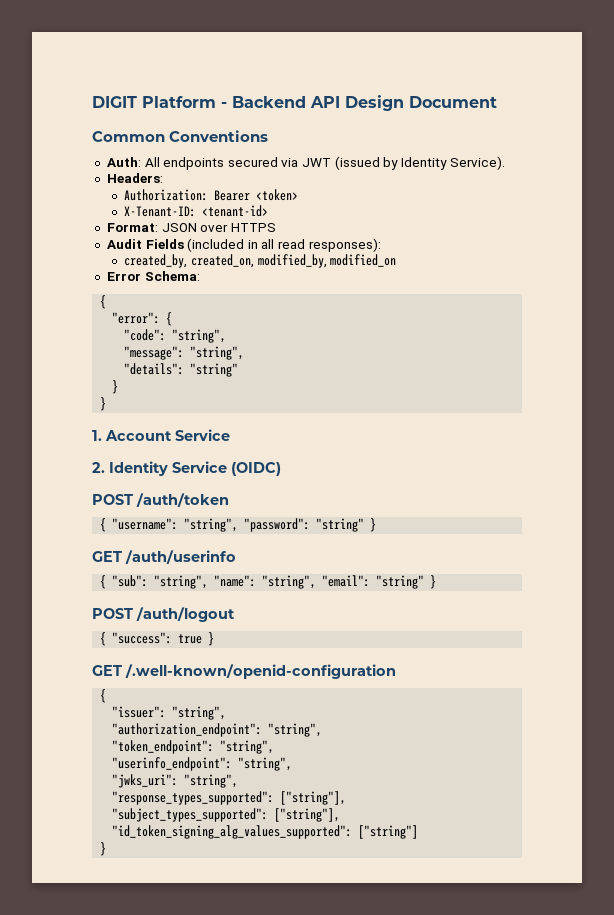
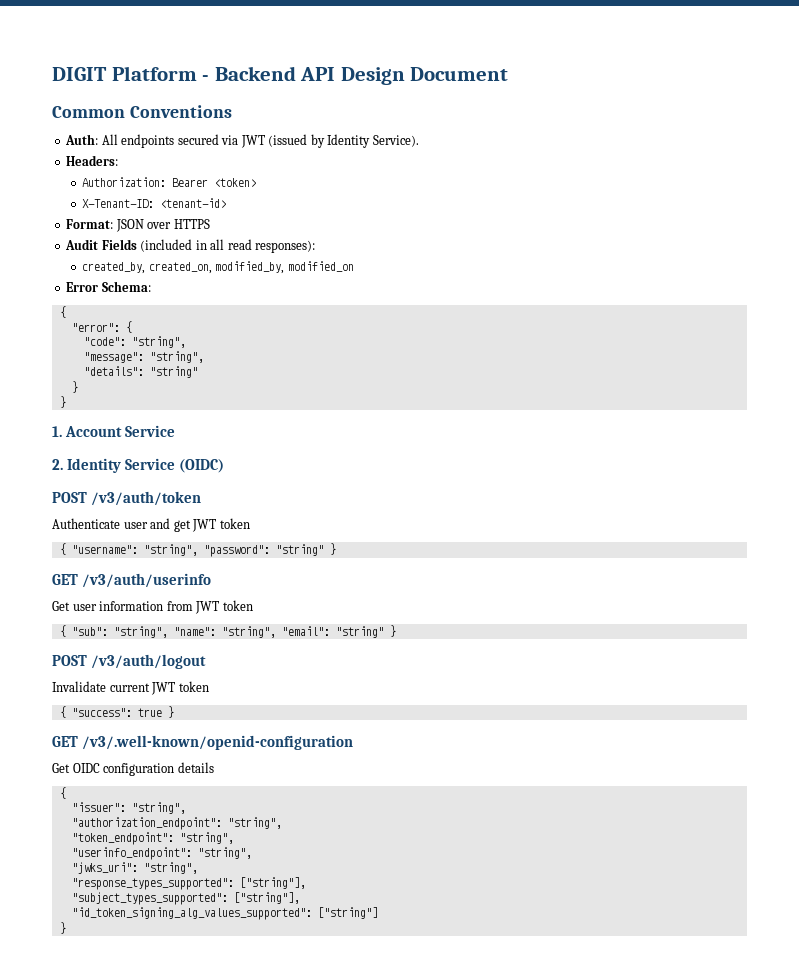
[136,493,229,507] /auth/token -> [91,491,202,506] [52,518,250,532] /v3/auth/token // Authenticate user and get JWT token
[125,550,236,564] /auth/userinfo -> [82,573,212,588] [52,600,253,614] /v3/auth/userinfo // Get user information from JWT token
[136,607,235,622] /auth/logout -> [91,654,207,669] [52,681,209,695] /v3/auth/logout // Invalidate current JWT token
[125,664,396,679] /.well-known/openid-configuration -> [82,735,354,750] [52,762,214,776] /v3/.well-known/openid-configuration // Get OIDC configuration details

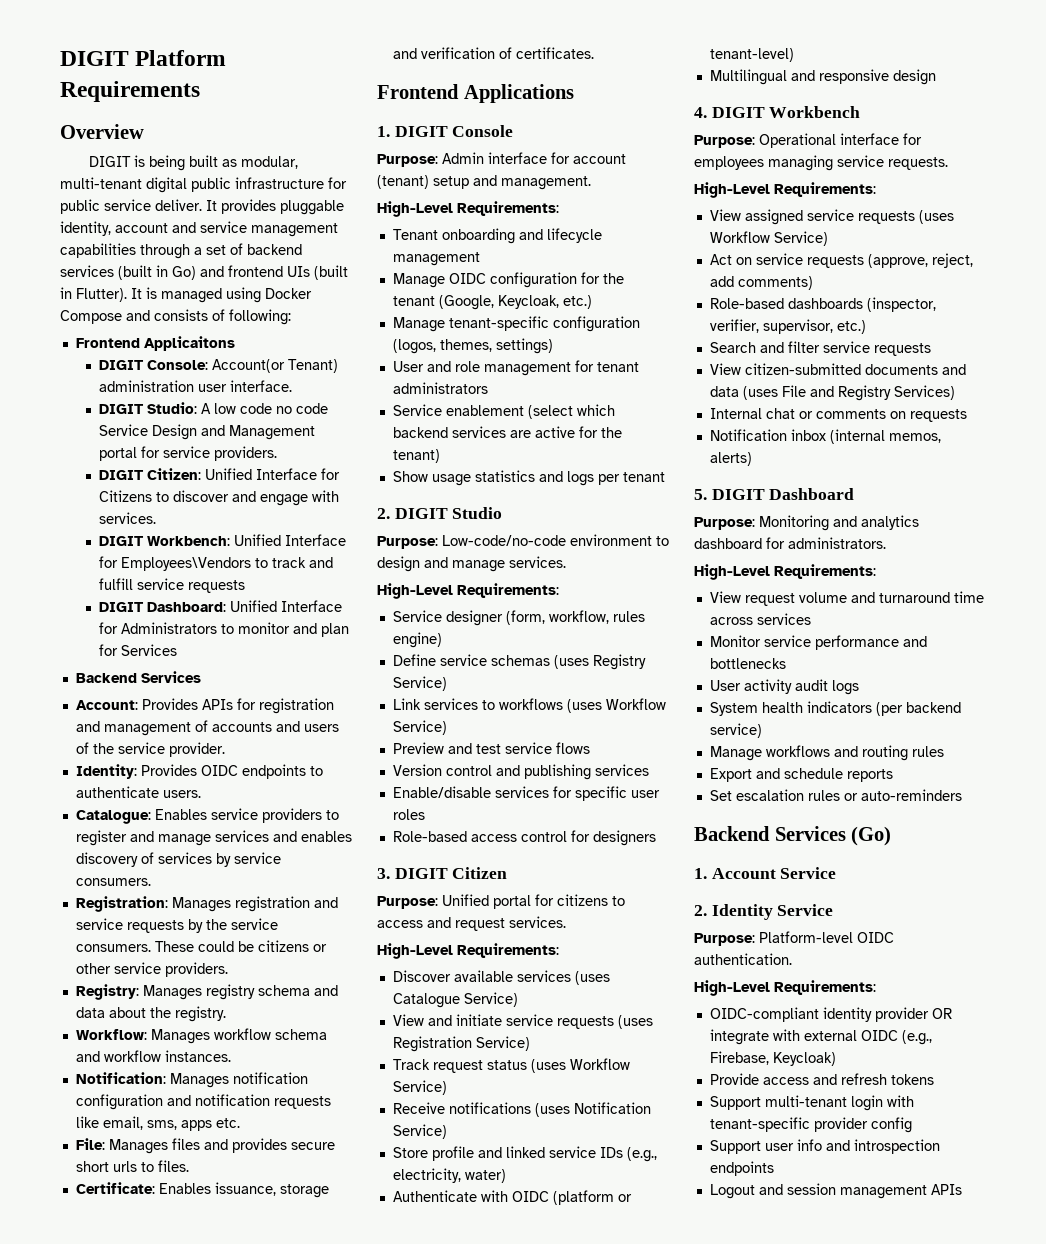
[202,66,509,85] [52,105,232,118] [65,134,419,148] [66,155,119,166] [82,177,257,187] [82,198,227,208] [66,219,210,232] [65,239,316,253] [82,261,354,274] [66,281,151,292] [59,306,66,318] [71,321,132,333] [83,336,186,348] [83,351,204,363] [83,366,198,378] [71,381,78,393] [59,396,66,408] - Backend API Design Document // Common Conventions // Auth: All endpoints secured via JWT (issued by Identity Service). // Headers: // Authorization: Bearer <token> // X-Tenant-ID: <tenant-id> // Format: JSON over HTTPS // Audit Fields (included in all read responses): // created_by, created_on, modified_by, modified_on // Error Schema: // { // "error": { // "code": "string", // "message": "string", // "details": "string" // } // } -> [60,81,200,102] [60,124,144,139] [89,155,299,171] [60,177,347,193] [60,199,344,215] [60,221,338,237] [60,243,302,259] [60,265,348,280] [60,287,312,303] [60,309,291,325] [75,336,235,351] [98,359,338,373] [98,380,292,392] [98,402,328,414] [98,424,315,440] [98,446,277,461] [98,468,340,480] [98,490,339,506] [98,512,156,524] [98,534,346,546] [98,556,333,571] [98,578,245,593] [98,600,342,612] [98,622,349,637] [98,644,177,656] [75,671,201,683] [75,698,334,714] [75,720,339,736] [75,742,225,757] [75,764,323,779] [75,786,201,798] [75,808,339,824] [75,830,352,846] [75,852,281,867] [75,878,151,886] [75,896,338,912] [75,918,278,933] [75,940,327,952] [75,962,228,977] [75,984,338,1000] [75,1006,226,1022] [75,1028,327,1044] [75,1050,231,1062] [75,1072,308,1088] [75,1094,331,1110] [75,1116,240,1131] [75,1138,335,1154] [75,1160,189,1172] [75,1182,329,1198] [392,47,594,59] [377,84,574,103] [377,125,514,137] [377,152,626,167] [377,175,591,190] [377,201,559,217] [392,228,602,244] [392,252,480,266] [392,272,624,288] [392,295,592,310] [392,316,640,332] [392,338,553,354] [392,360,639,376] [392,382,488,394] [392,404,615,419] [392,426,622,438] [392,449,440,463] [392,470,665,486] [377,507,503,519] [377,534,669,549] [377,556,566,572] [377,583,559,599] [392,610,645,626] [392,632,442,648] [392,654,646,670] [392,676,447,691] [392,698,666,713] [392,720,447,735] [392,742,590,754] [392,764,649,780] [392,786,660,801] [392,809,425,820] [392,830,656,846] [377,867,508,879] [377,894,625,909] [377,916,566,931] [377,943,559,959] [392,970,610,985] [392,992,518,1008] [392,1014,653,1029] [392,1036,530,1052] [392,1058,630,1073] [392,1080,447,1095] [392,1102,651,1117] [392,1124,447,1139] [392,1146,657,1162] [392,1168,506,1183] [392,1190,632,1205] [709,48,794,62] [709,69,936,85] [694,106,861,118] [694,133,922,148] [694,155,948,171] [694,182,876,198] [709,209,954,225] [709,231,828,246] [709,253,973,268] [709,276,813,290] [709,297,936,312] [709,319,866,334] [709,341,931,356] [709,363,966,375] [709,385,955,401] [709,408,967,422] [709,429,941,444] [709,452,752,466] [694,488,855,500] [694,515,919,531] [694,537,886,549] [694,564,876,580] [709,591,984,606] [709,613,811,625] [709,635,927,650] [709,658,786,669] [709,679,859,695] [709,701,961,716] [709,723,762,738] [709,745,944,761] [709,768,893,782] [709,789,962,801] [694,826,892,846] Requirements // Overview // DIGIT is being built as modular, multi-tenant digital public infrastructure for public service deliver. It provides pluggable identity, account and service management capabilities through a set of backend services (built in Go) and frontend UIs (built in Flutter). It is managed using Docker Compose and consists of following: // Frontend Applicaitons // DIGIT Console: Account(or Tenant) administration user interface. // DIGIT Studio: A low code no code Service Design and Management portal for service providers. // DIGIT Citizen: Unified Interface for Citizens to discover and engage with services. // DIGIT Workbench: Unified Interface for Employees\Vendors to track and fulfill service requests // DIGIT Dashboard: Unified Interface for Administrators to monitor and plan for Services // Backend Services // Account: Provides APIs for registration and management of accounts and users of the service provider. // Identity: Provides OIDC endpoints to authenticate users. // Catalogue: Enables service providers to register and manage services and enables discovery of services by service consumers. // Registration: Manages registration and service requests by the service consumers. These could be citizens or other service providers. // Registry: Manages registry schema and data about the registry. // Workflow: Manages workflow schema and workflow instances. // Notification: Manages notification configuration and notification requests like email, sms, apps etc. // File: Manages files and provides secure short urls to files. // Certificate: Enables issuance, storage and verification of certificates. // Frontend Applications // 1. DIGIT Console // Purpose: Admin interface for account (tenant) setup and management. // High-Level Requirements: // Tenant onboarding and lifecycle management // Manage OIDC configuration for the tenant (Google, Keycloak, etc.) // Manage tenant-specific configuration (logos, themes, settings) // User and role management for tenant administrators // Service enablement (select which backend services are active for the tenant) // Show usage statistics and logs per tenant // 2. DIGIT Studio // Purpose: Low-code/no-code environment to design and manage services. // High-Level Requirements: // Service designer (form, workflow, rules engine) // Define service schemas (uses Registry Service) // Link services to workflows (uses Workflow Service) // Preview and test service flows // Version control and publishing services // Enable/disable services for specific user roles // Role-based access control for designers // 3. DIGIT Citizen // Purpose: Unified portal for citizens to access and request services. // High-Level Requirements: // Discover available services (uses Catalogue Service) // View and initiate service requests (uses Registration Service) // Track request status (uses Workflow Service) // Receive notifications (uses Notification Service) // Store profile and linked service IDs (e.g., electricity, water) // Authenticate with OIDC (platform or tenant-level) // Multilingual and responsive design // 4. DIGIT Workbench // Purpose: Operational interface for employees managing service requests. // High-Level Requirements: // View assigned service requests (uses Workflow Service) // Act on service requests (approve, reject, add comments) // Role-based dashboards (inspector, verifier, supervisor, etc.) // Search and filter service requests // View citizen-submitted documents and data (uses File and Registry Services) // Internal chat or comments on requests // Notification inbox (internal memos, alerts) // 5. DIGIT Dashboard // Purpose: Monitoring and analytics dashboard for administrators. // High-Level Requirements: // View request volume and turnaround time across services // Monitor service performance and bottlenecks // User activity audit logs // System health indicators (per backend service) // Manage workflows and routing rules // Export and schedule reports // Set escalation rules or auto-reminders // Backend Services (Go)
[179,459,225,473] [52,491,202,506] [52,518,250,532] [59,543,336,557] [52,573,212,588] [52,600,253,614] [59,625,396,638] [52,654,207,669] [52,681,209,695] [59,706,174,718] [52,735,354,750] [52,762,214,776] [59,787,66,799] [71,802,186,814] [71,817,282,830] [71,832,234,845] [71,847,252,860] [71,862,198,874] [71,877,306,890] [71,892,300,905] [71,907,378,920] [59,922,66,934] (OIDC) // POST /v3/auth/token // Authenticate user and get JWT token // { "username": "string", "password": "string" } // GET /v3/auth/userinfo // Get user information from JWT token // { "sub": "string", "name": "string", "email": "string" } // POST /v3/auth/logout // Invalidate current JWT token // { "success": true } // GET /v3/.well-known/openid-configuration // Get OIDC configuration details // { // "issuer": "string", // "authorization_endpoint": "string", // "token_endpoint": "string", // "userinfo_endpoint": "string", // "jwks_uri": "string", // "response_types_supported": ["string"], // "subject_types_supported": ["string"], // "id_token_signing_alg_values_supported": ["string"] // } -> [694,931,894,946] [694,953,792,965] [694,980,876,996] [709,1007,952,1022] [709,1029,932,1045] [709,1051,836,1066] [709,1073,934,1085] [709,1095,914,1111] [709,1117,912,1133] [709,1139,940,1154] [709,1161,774,1176] [709,1183,962,1199] // Purpose: Platform-level OIDC authentication. // High-Level Requirements: // OIDC-compliant identity provider OR integrate with external OIDC (e.g., Firebase, Keycloak) // Provide access and refresh tokens // Support multi-tenant login with tenant-specific provider config // Support user info and introspection endpoints // Logout and session management APIs

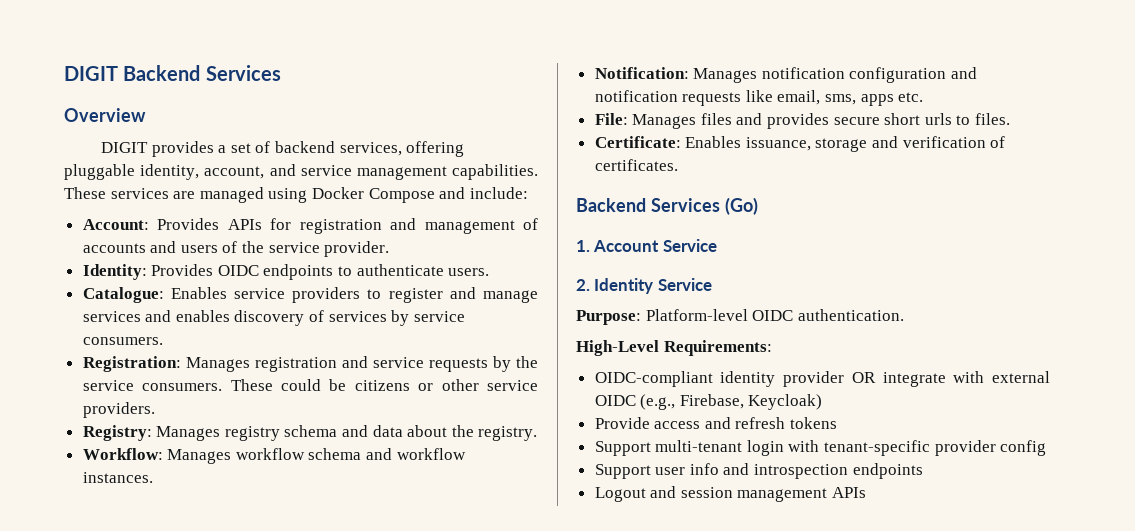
[60,50,227,66] [60,81,200,102] DIGIT Platform Requirements -> [64,65,281,81] DIGIT Backend Services
[134,155,299,171] [60,177,347,193] [60,199,344,215] [60,221,338,237] [60,243,302,259] [60,265,348,280] [60,287,157,302] is being built as modular, multi-tenant digital public infrastructure for public service deliver. It provides pluggable identity, account and service management capabilities through a set of backend services (built in Go) and frontend UIs (built in Flutter). It is -> [151,141,465,157] [64,164,538,180] [64,187,196,199] provides a set of backend services, offering pluggable identity, account, and service management capabilities. These services are
[154,309,291,325] [75,336,235,351] [98,359,338,373] [98,380,292,392] [98,402,328,414] [98,424,315,440] [98,446,277,461] [98,468,340,480] [98,490,339,506] [98,512,156,524] [98,534,346,546] [98,556,333,571] [98,578,245,593] [98,600,342,612] [98,622,349,637] [98,644,177,656] [75,671,201,683] consists of following: // Frontend Applicaitons // DIGIT Console: Account(or Tenant) administration user interface. // DIGIT Studio: A low code no code Service Design and Management portal for service providers. // DIGIT Citizen: Unified Interface for Citizens to discover and engage with services. // DIGIT Workbench: Unified Interface for Employees\Vendors to track and fulfill service requests // DIGIT Dashboard: Unified Interface for Administrators to monitor and plan for Services // Backend Services -> [469,187,528,199] include:
[377,84,574,103] [377,125,514,137] [377,152,626,167] [377,175,591,190] [377,201,559,217] [392,228,602,244] [392,252,480,266] [392,272,624,288] [392,295,592,310] [392,316,640,332] [392,338,553,354] [392,360,639,376] [392,382,488,394] [392,404,615,419] [392,426,622,438] [392,449,440,463] [392,470,665,486] [377,507,503,519] [377,534,669,549] [377,556,566,572] [377,583,559,599] [392,610,645,626] [392,632,442,648] [392,654,646,670] [392,676,447,691] [392,698,666,713] [392,720,447,735] [392,742,590,754] [392,764,649,780] [392,786,660,801] [392,809,425,820] [392,830,656,846] [377,867,508,879] [377,894,625,909] [377,916,566,931] [377,943,559,959] [392,970,610,985] [392,992,518,1008] [392,1014,653,1029] [392,1036,530,1052] [392,1058,630,1073] [392,1080,447,1095] [392,1102,651,1117] [392,1124,447,1139] [392,1146,657,1162] [392,1168,506,1183] [392,1190,632,1205] [709,48,794,62] [709,69,936,85] [694,106,861,118] [694,133,922,148] [694,155,948,171] [694,182,876,198] [709,209,954,225] [709,231,828,246] [709,253,973,268] [709,276,813,290] [709,297,936,312] [709,319,866,334] [709,341,931,356] [709,363,966,375] [709,385,955,401] [709,408,967,422] [709,429,941,444] [709,452,752,466] [694,488,855,500] [694,515,919,531] [694,537,886,549] [694,564,876,580] [709,591,984,606] [709,613,811,625] [709,635,927,650] [709,658,786,669] [709,679,859,695] [709,701,961,716] [709,723,762,738] [709,745,944,761] [709,768,893,782] [709,789,962,801] // Frontend Applications // 1. DIGIT Console // Purpose: Admin interface for account (tenant) setup and management. // High-Level Requirements: // Tenant onboarding and lifecycle management // Manage OIDC configuration for the tenant (Google, Keycloak, etc.) // Manage tenant-specific configuration (logos, themes, settings) // User and role management for tenant administrators // Service enablement (select which backend services are active for the tenant) // Show usage statistics and logs per tenant // 2. DIGIT Studio // Purpose: Low-code/no-code environment to design and manage services. // High-Level Requirements: // Service designer (form, workflow, rules engine) // Define service schemas (uses Registry Service) // Link services to workflows (uses Workflow Service) // Preview and test service flows // Version control and publishing services // Enable/disable services for specific user roles // Role-based access control for designers // 3. DIGIT Citizen // Purpose: Unified portal for citizens to access and request services. // High-Level Requirements: // Discover available services (uses Catalogue Service) // View and initiate service requests (uses Registration Service) // Track request status (uses Workflow Service) // Receive notifications (uses Notification Service) // Store profile and linked service IDs (e.g., electricity, water) // Authenticate with OIDC (platform or tenant-level) // Multilingual and responsive design // 4. DIGIT Workbench // Purpose: Operational interface for employees managing service requests. // High-Level Requirements: // View assigned service requests (uses Workflow Service) // Act on service requests (approve, reject, add comments) // Role-based dashboards (inspector, verifier, supervisor, etc.) // Search and filter service requests // View citizen-submitted documents and data (uses File and Registry Services) // Internal chat or comments on requests // Notification inbox (internal memos, alerts) // 5. DIGIT Dashboard // Purpose: Monitoring and analytics dashboard for administrators. // High-Level Requirements: // View request volume and turnaround time across services // Monitor service performance and bottlenecks // User activity audit logs // System health indicators (per backend service) // Manage workflows and routing rules // Export and schedule reports // Set escalation rules or auto-reminders -> (678, 165) none

